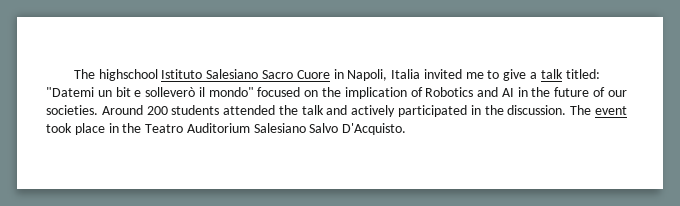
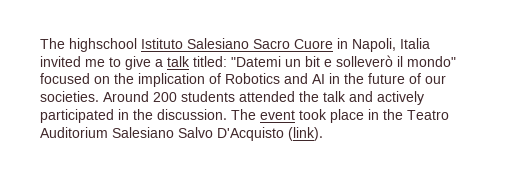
[342,123,407,135] D'Acquisto. -> [217,127,323,141] D'Acquisto (link).

